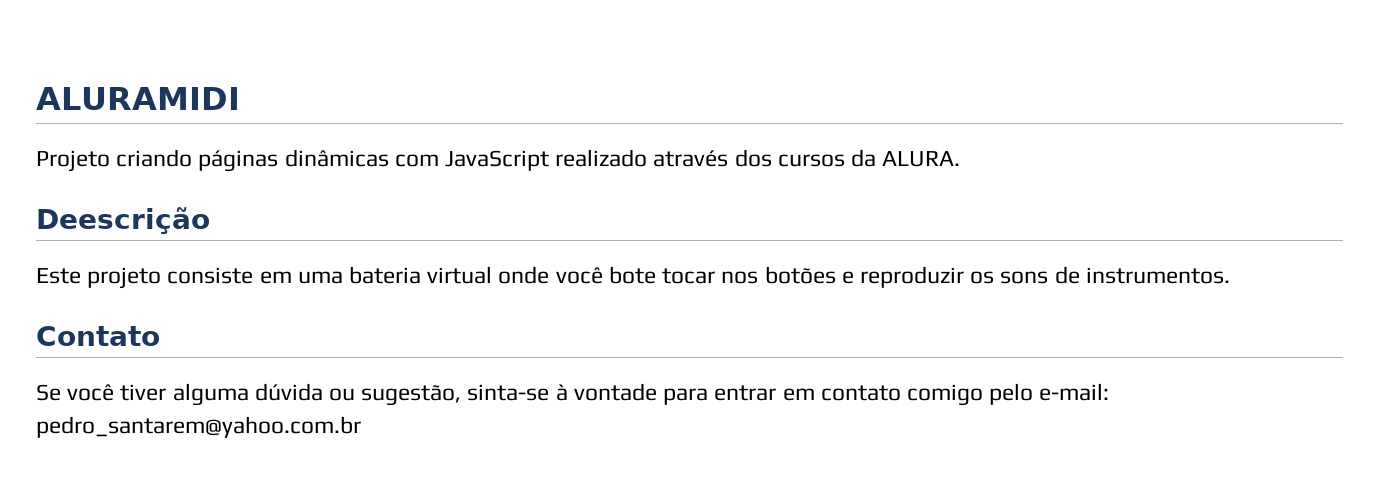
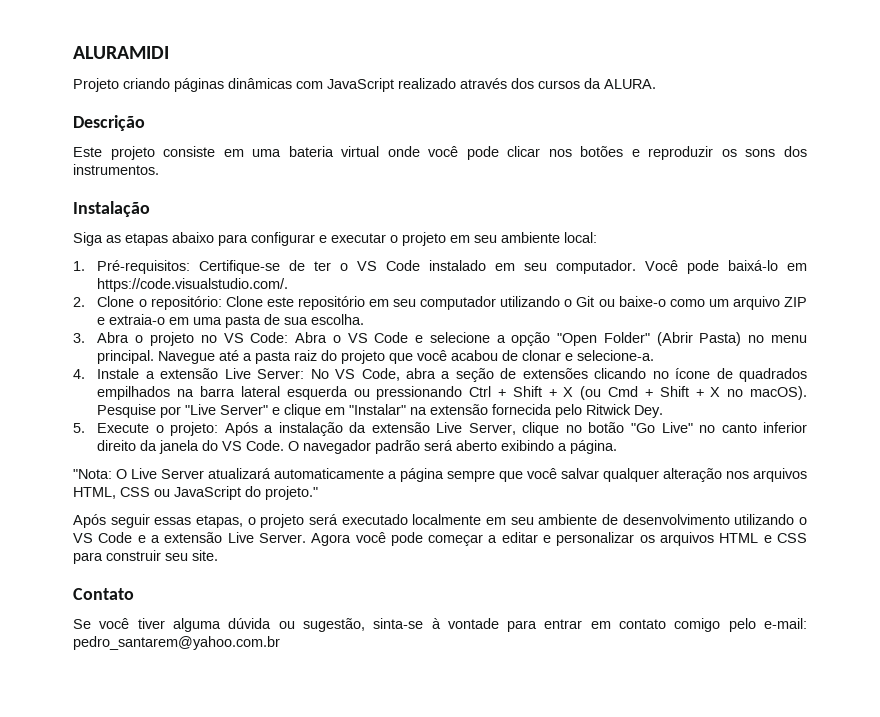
[36,207,210,234] Deescrição -> [73,115,145,131] Descrição
[608,266,716,284] bote tocar -> [466,146,541,160] pode clicar
[1054,266,1230,284] de instrumentos. -> [783,146,807,157] [73,164,159,175] [73,201,150,217] [73,232,597,246] [73,260,807,274] [97,278,289,292] [73,296,807,310] [97,314,365,328] [73,332,808,346] [97,350,655,364] [73,368,807,382] [97,386,807,400] [97,404,664,418] [73,422,807,436] [97,440,618,454] [73,468,807,482] [73,486,318,500] [73,514,807,528] [73,532,807,546] [73,550,218,564] dos instrumentos. // Instalação // Siga as etapas abaixo para configurar e executar o projeto em seu ambiente local: // 1. Pré-requisitos: Certifique-se de ter o VS Code instalado em seu computador. Você pode baixá-lo em https://code.visualstudio.com/. // 2. Clone o repositório: Clone este repositório em seu computador utilizando o Git ou baixe-o como um arquivo ZIP e extraia-o em uma pasta de sua escolha. // 3. Abra o projeto no VS Code: Abra o VS Code e selecione a opção "Open Folder" (Abrir Pasta) no menu principal. Navegue até a pasta raiz do projeto que você acabou de clonar e selecione-a. // 4. Instale a extensão Live Server: No VS Code, abra a seção de extensões clicando no ícone de quadrados empilhados na barra lateral esquerda ou pressionando Ctrl + Shift + X (ou Cmd + Shift + X no macOS). Pesquise por "Live Server" e clique em "Instalar" na extensão fornecida pelo Ritwick Dey. // 5. Execute o projeto: Após a instalação da extensão Live Server, clique no botão "Go Live" no canto inferior direito da janela do VS Code. O navegador padrão será aberto exibindo a página. // "Nota: O Live Server atualizará automaticamente a página sempre que você salvar qualquer alteração nos arquivos HTML, CSS ou JavaScript do projeto." // Após seguir essas etapas, o projeto será executado localmente em seu ambiente de desenvolvimento utilizando o VS Code e a extensão Live Server. Agora você pode começar a editar e personalizar os arquivos HTML e CSS para construir seu site.

